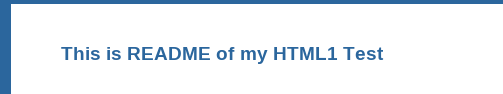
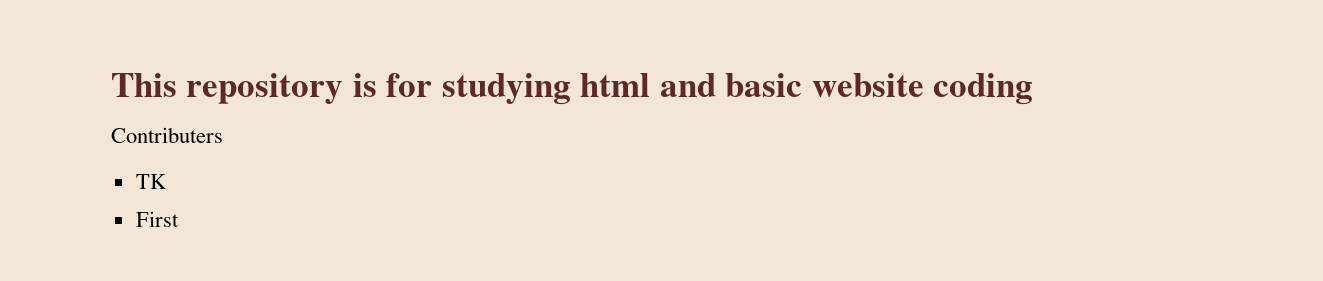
[106,47,384,64] is README of my HTML1 Test -> [186,73,1034,105] [111,127,223,143] [135,174,167,189] [135,211,179,227] repository is for studying html and basic website coding // Contributers // TK // First

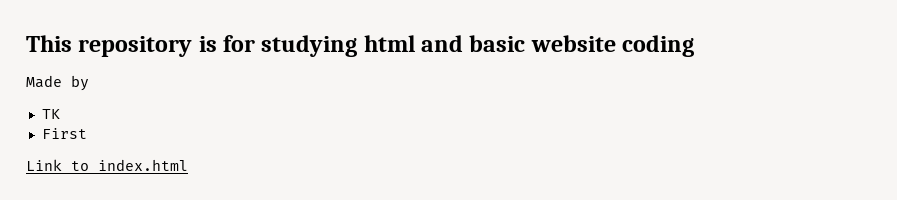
[111,127,223,143] Contributers -> [26,75,89,91] Made by
(179, 219) none -> [26,159,188,171] // Link to index.html

